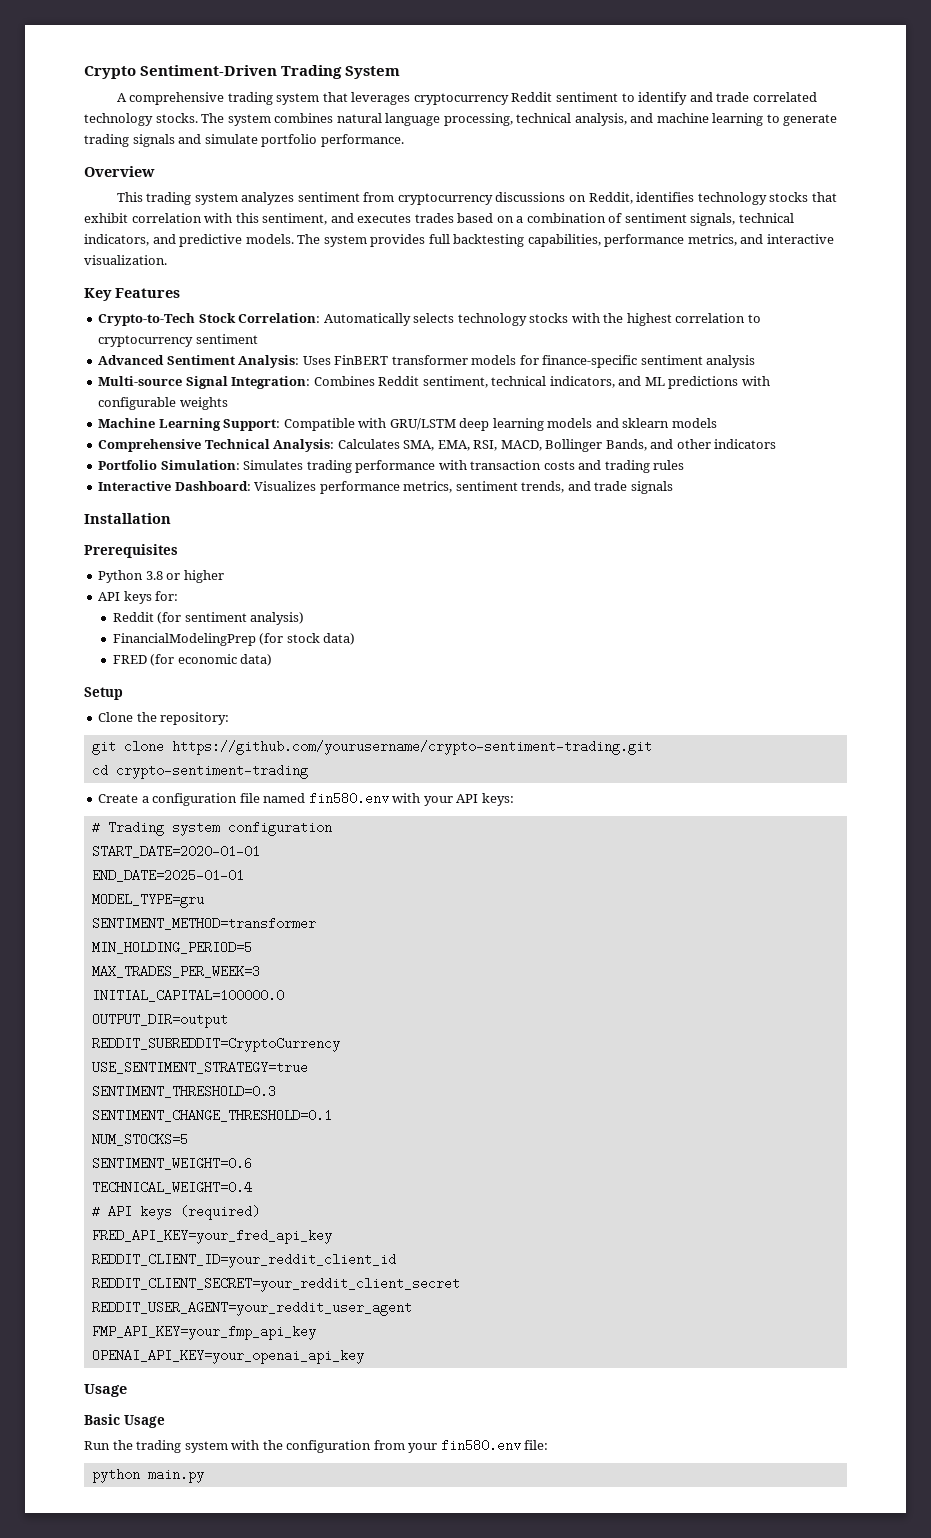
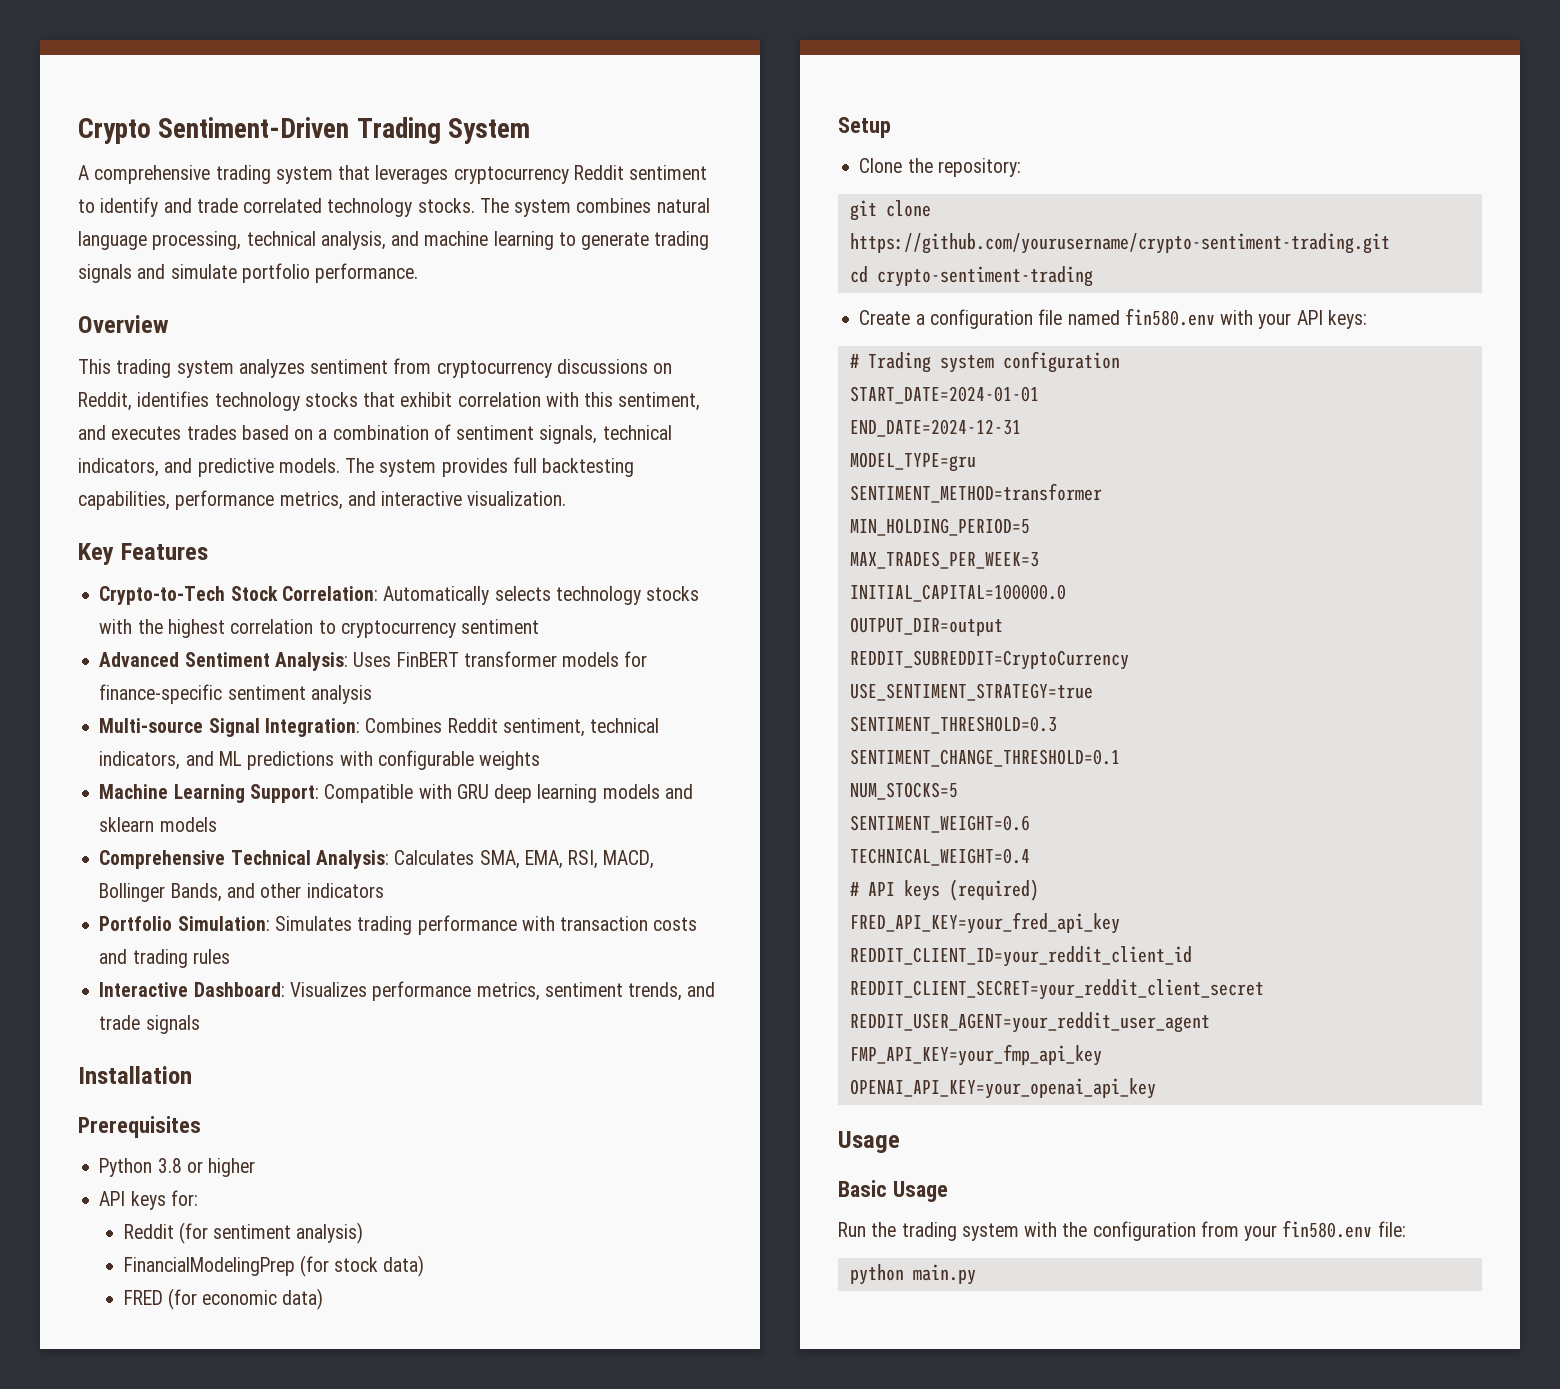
[389,418,456,430] GRU/LSTM -> [456,784,489,799] GRU
[91,845,260,858] [91,869,244,882] START_DATE=2020-01-01 // END_DATE=2025-01-01 -> [849,386,1039,404] [849,419,1021,437] START_DATE=2024-01-01 // END_DATE=2024-12-31

